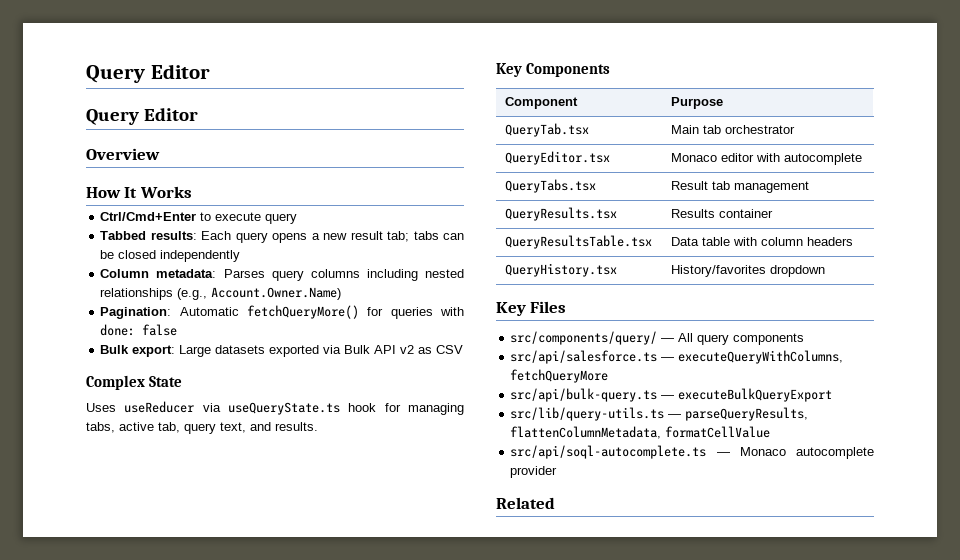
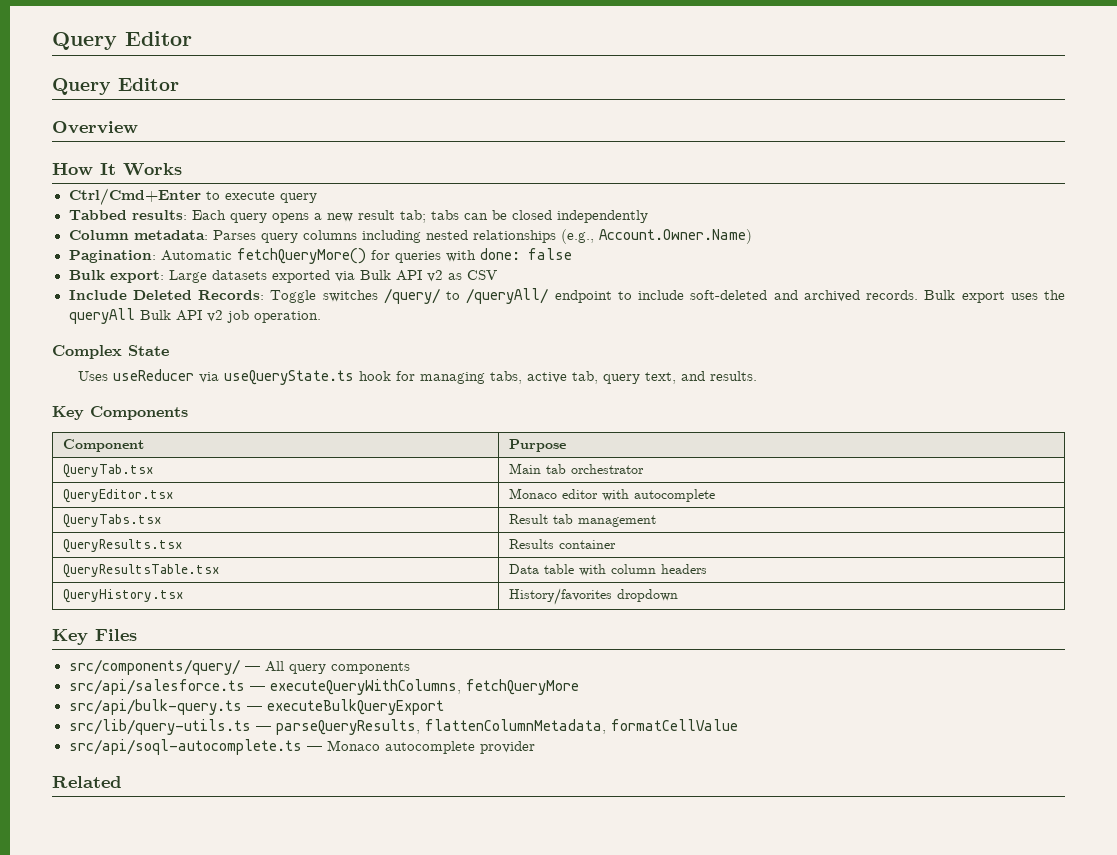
(464, 349) none -> [68,288,1065,304] [68,308,321,324] // Include Deleted Records: Toggle switches /query/ to /queryAll/ endpoint to include soft-deleted and archived records. Bulk export uses the queryAll Bulk API v2 job operation.

